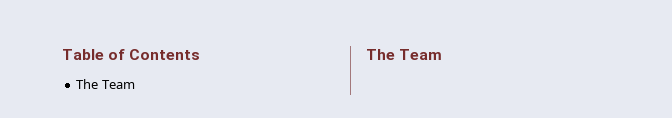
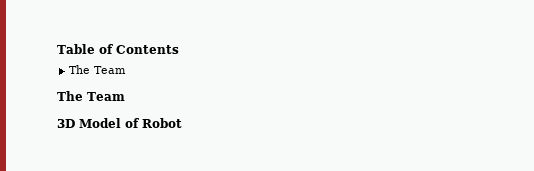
(443, 54) none -> [57,118,182,128] // 3D Model of Robot

